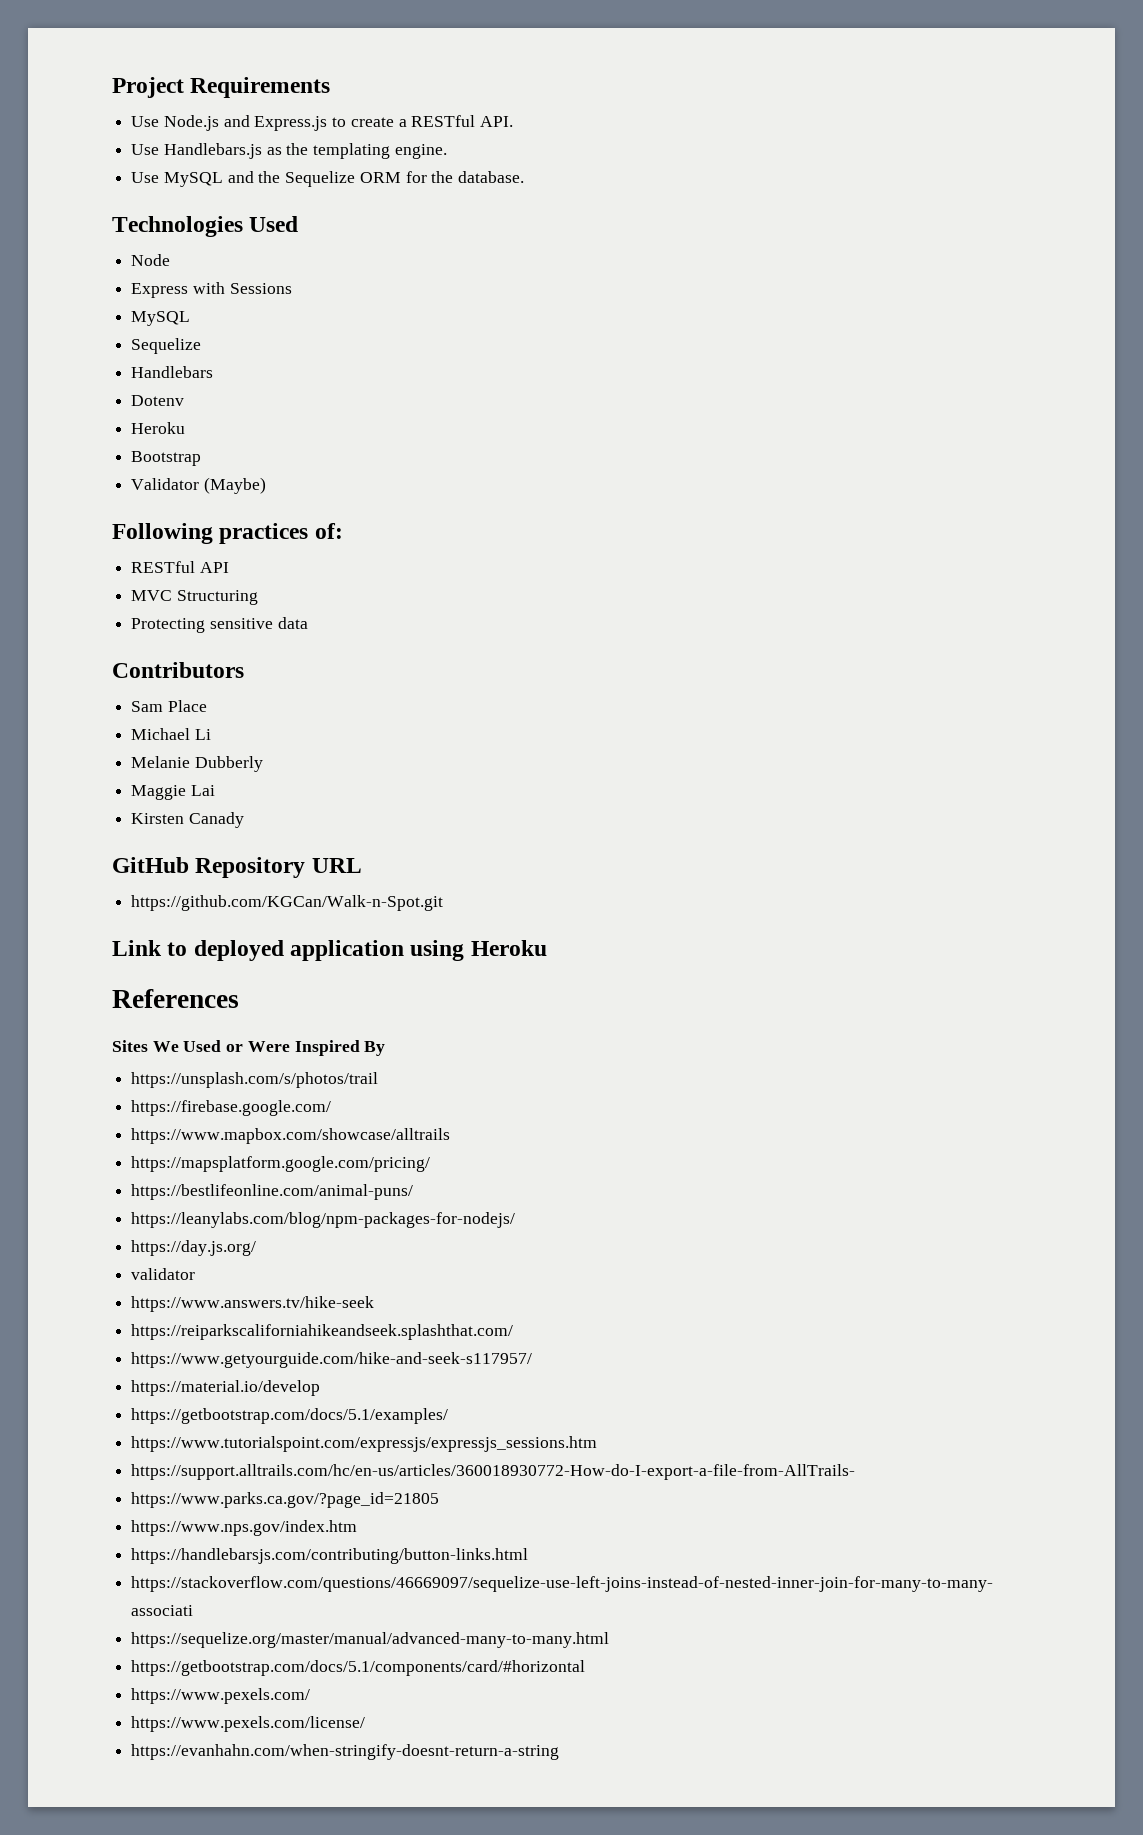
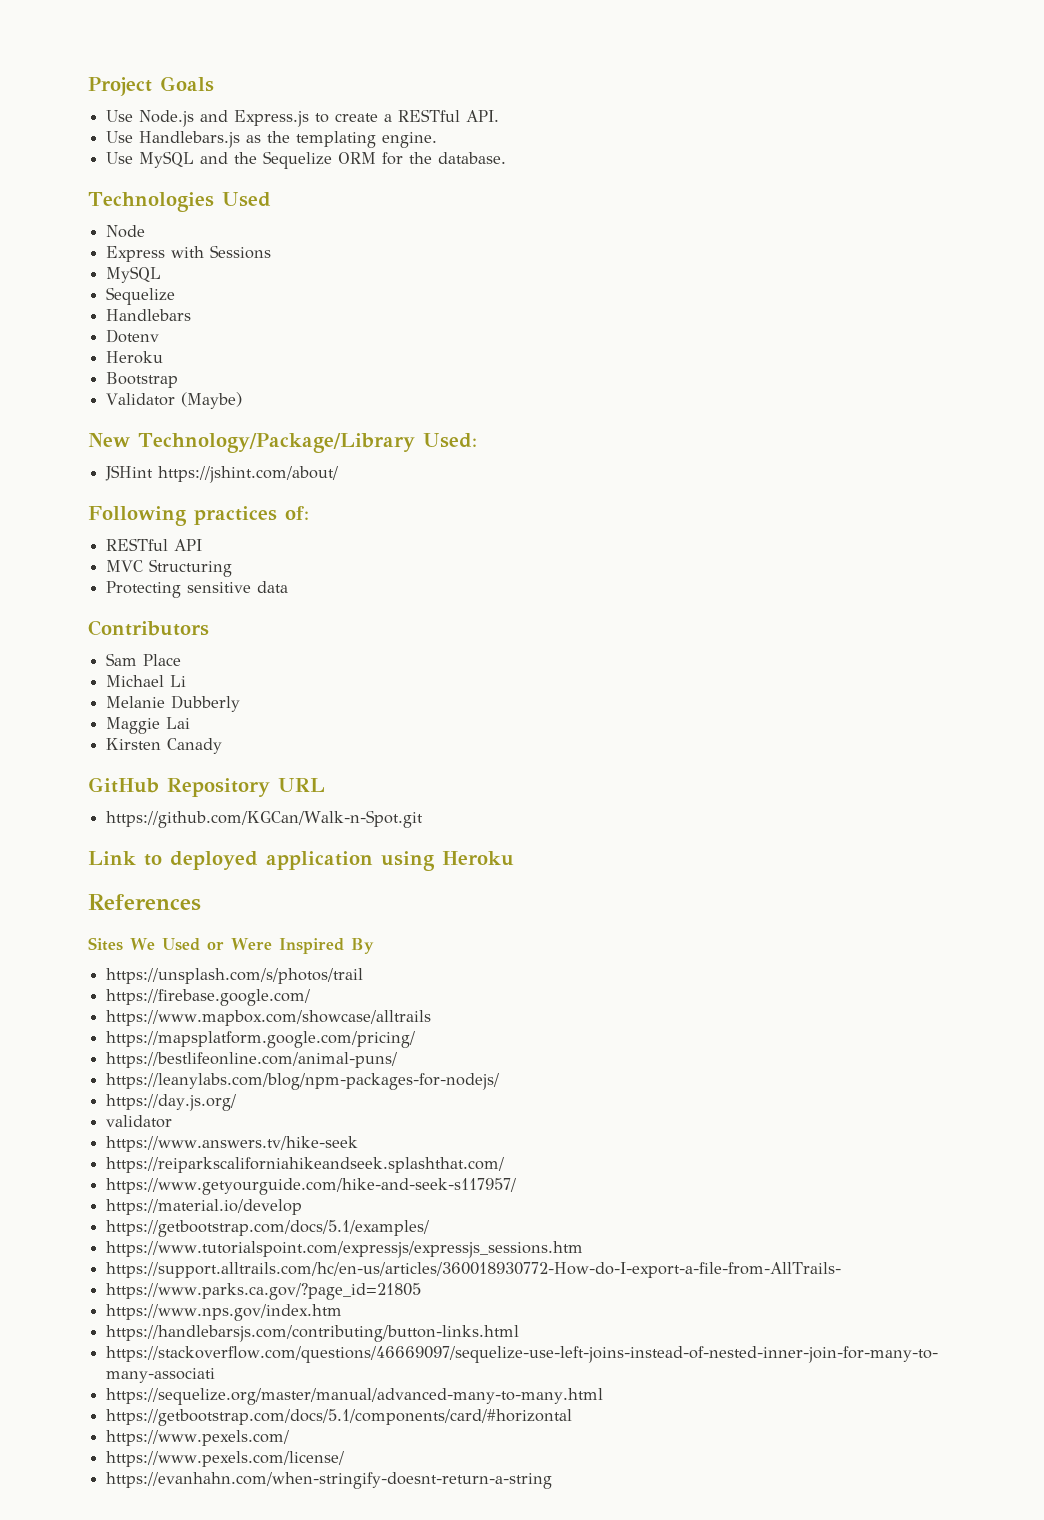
[190,77,331,98] Requirements -> [160,76,214,92] Goals
(266, 485) none -> [88,433,477,453] [105,465,339,483] // New Technology/Package/Library Used: // JSHint https://jshint.com/about/

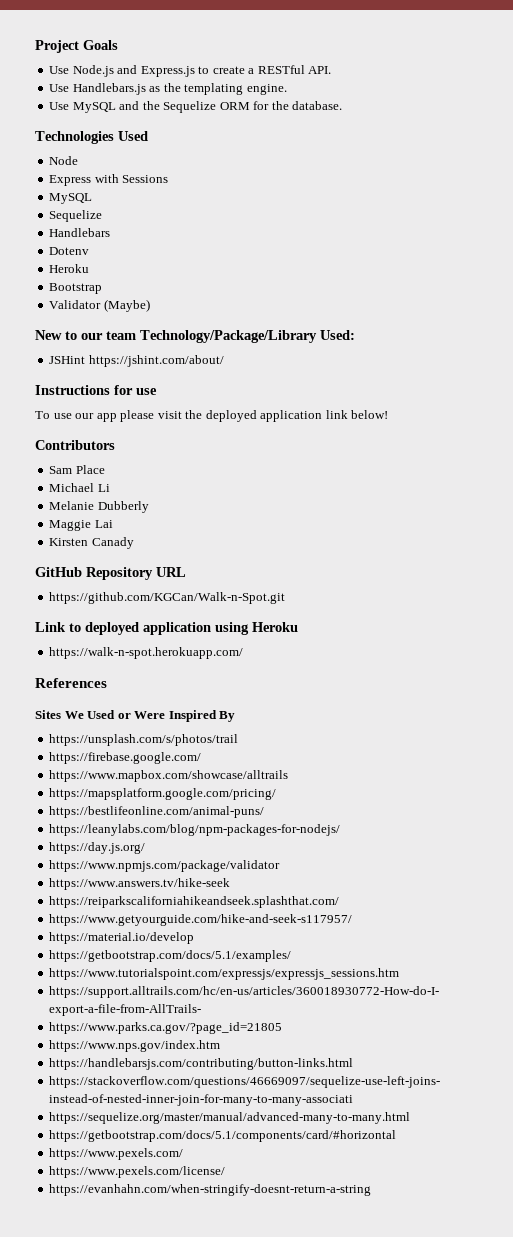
(130, 440) none -> [65,331,136,340] to our team
[88,506,309,526] [106,538,203,551] [106,559,233,577] [106,581,289,598] Following practices of: // RESTful API // MVC Structuring // Protecting sensitive data -> [35,385,157,395] [35,410,389,422] Instructions for use // To use our app please visit the deployed application link below!
(514, 858) none -> [49,647,244,659] // https://walk-n-spot.herokuapp.com/
[106,1115,173,1128] validator -> [49,860,281,872] https://www.npmjs.com/package/validator

